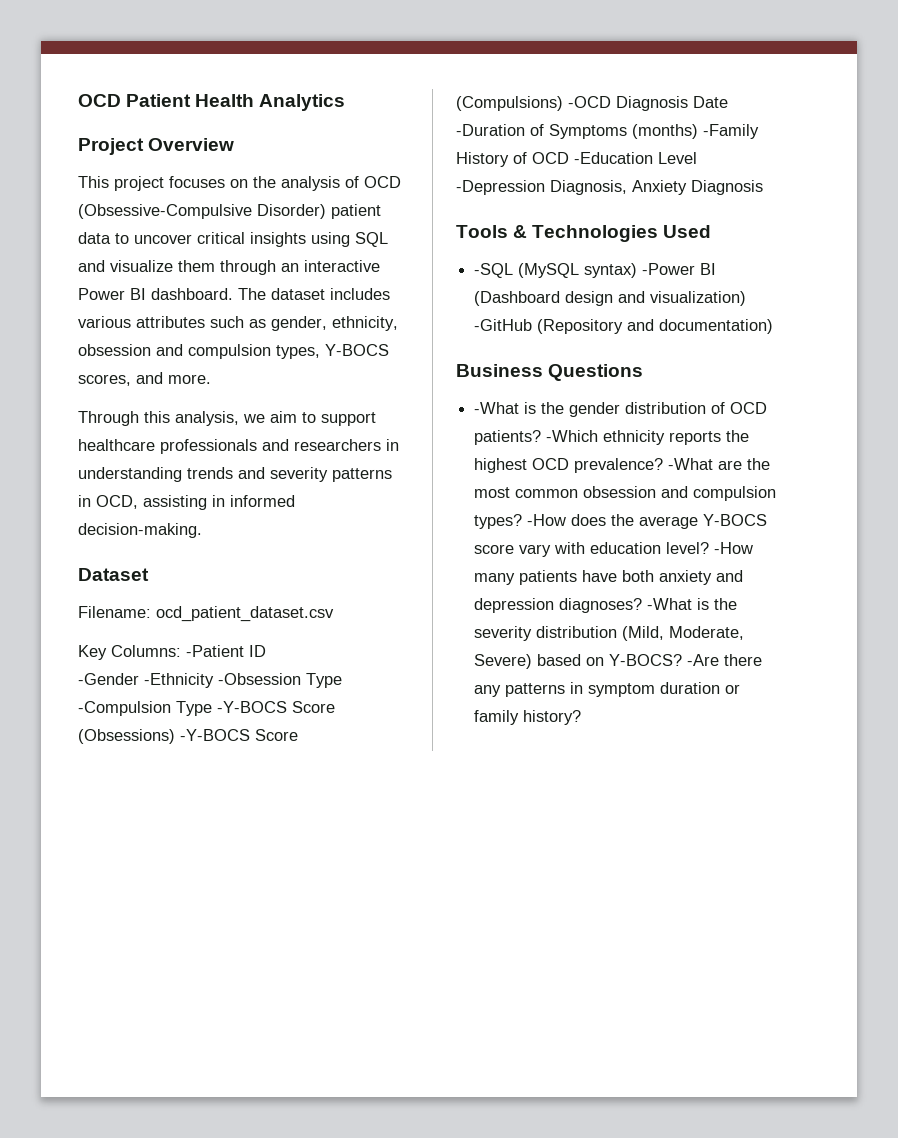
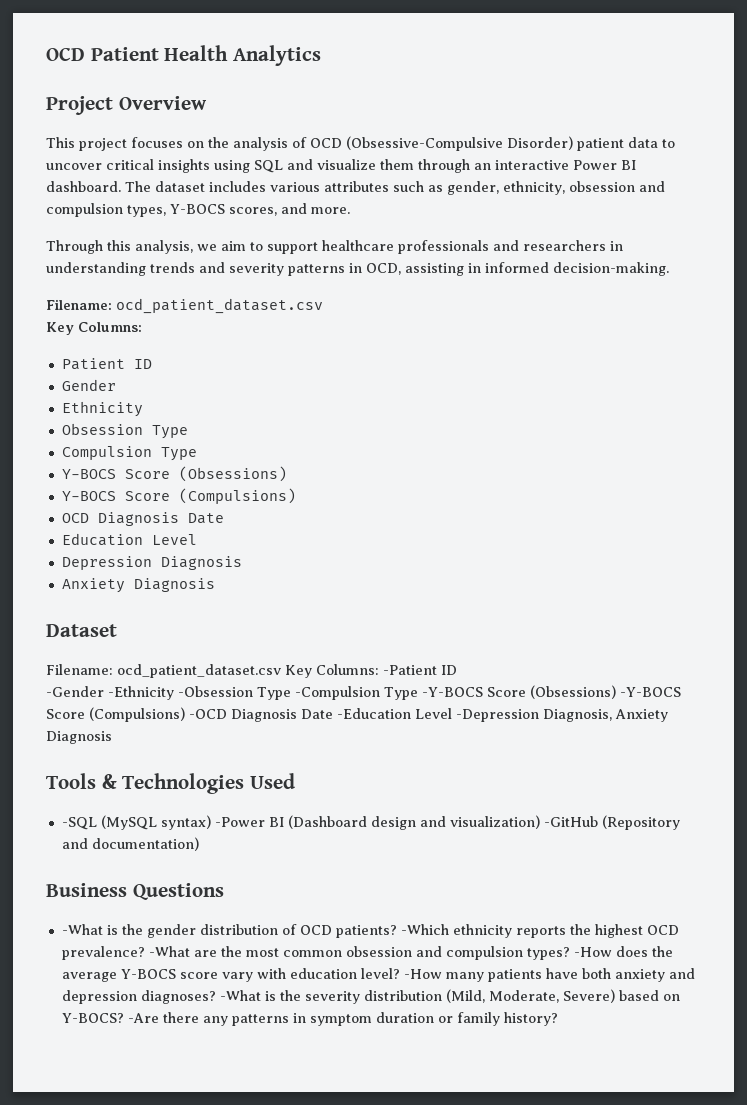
(202, 530) none -> [46,298,323,314] [46,322,142,335] [61,358,152,370] [61,379,116,391] [61,401,143,417] [61,423,188,439] [61,446,197,461] [61,466,287,482] [61,488,296,504] [61,512,224,526] [61,533,197,546] [61,556,242,570] [61,578,215,593] // Filename: ocd_patient_dataset.csv // Key Columns: // Patient ID // Gender // Ethnicity // Obsession Type // Compulsion Type // Y-BOCS Score (Obsessions) // Y-BOCS Score (Compulsions) // OCD Diagnosis Date // Education Level // Depression Diagnosis // Anxiety Diagnosis
(334, 614) // -> (281, 671) none
[456,124,759,139] [456,152,569,167] -Duration of Symptoms (months) -Family History of OCD -> (333, 714) none

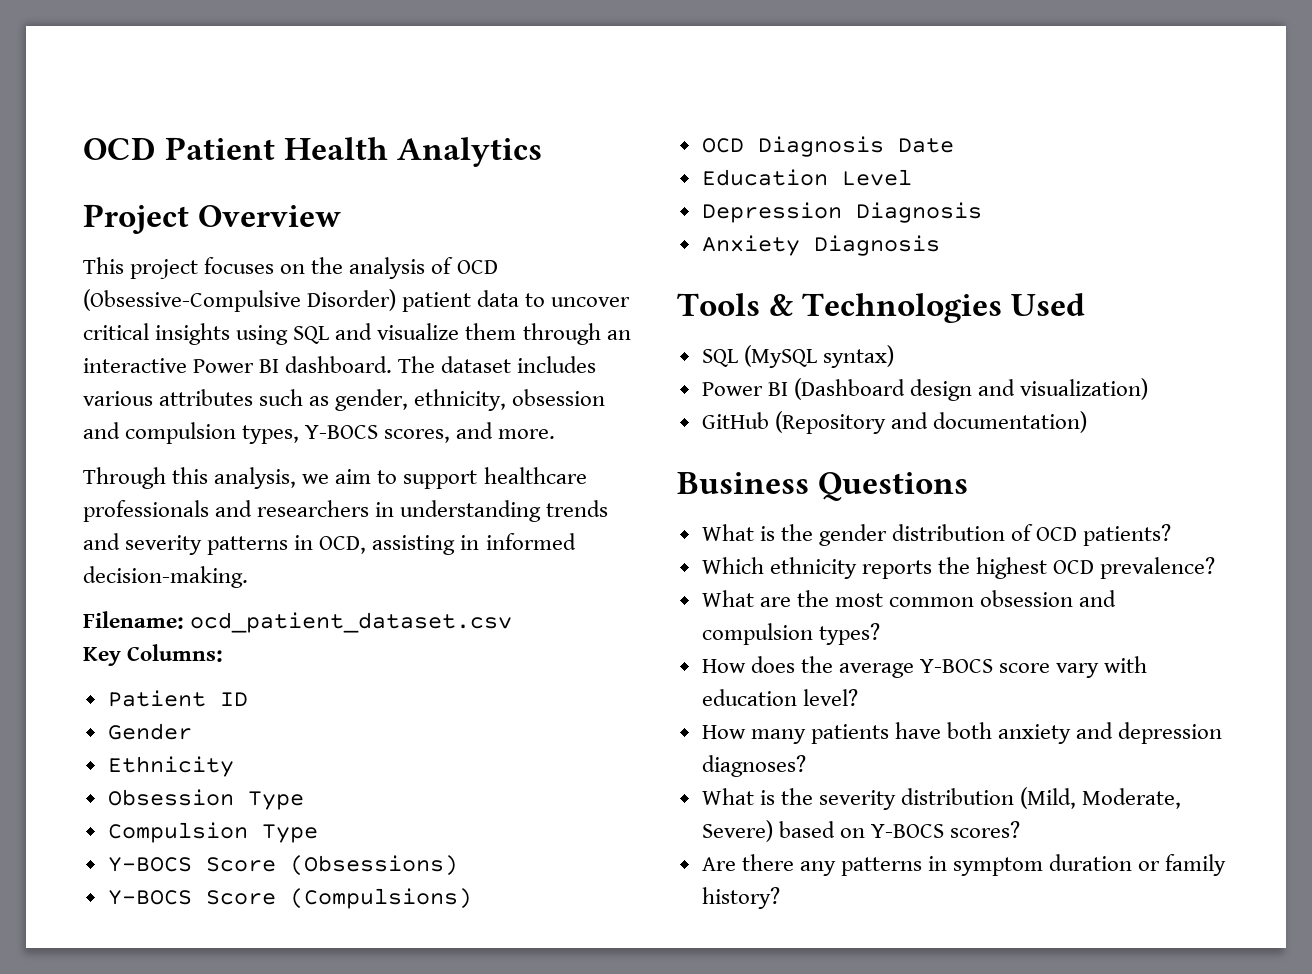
[46,624,117,637] [46,664,457,678] [46,685,681,700] [46,707,668,722] [46,731,112,744] // Dataset // Filename: ocd_patient_dataset.csv Key Columns: -Patient ID // -Gender -Ethnicity -Obsession Type -Compulsion Type -Y-BOCS Score (Obsessions) -Y-BOCS Score (Compulsions) -OCD Diagnosis Date -Education Level -Depression Diagnosis, Anxiety Diagnosis -> (940, 245) none
[61,817,97,830] -SQL -> [701,349,738,367] SQL
[214,817,265,827] -Power -> [701,382,763,396] // Power
[543,816,598,827] -GitHub -> [701,412,769,429] // GitHub
[61,924,103,935] -What -> [701,524,754,541] What
[400,924,449,935] -Which -> [701,557,764,574] // Which
[148,946,190,957] -What -> [701,590,754,607] // What
[573,947,612,957] -How -> [701,659,746,673] // How
[403,969,442,979] -How -> [701,725,746,739] // How
[219,990,261,1001] -What -> [701,788,754,805] // What
[61,1013,159,1023] Y-BOCS? -Are -> [870,821,1021,838] [701,857,736,871] Y-BOCS scores? // Are

